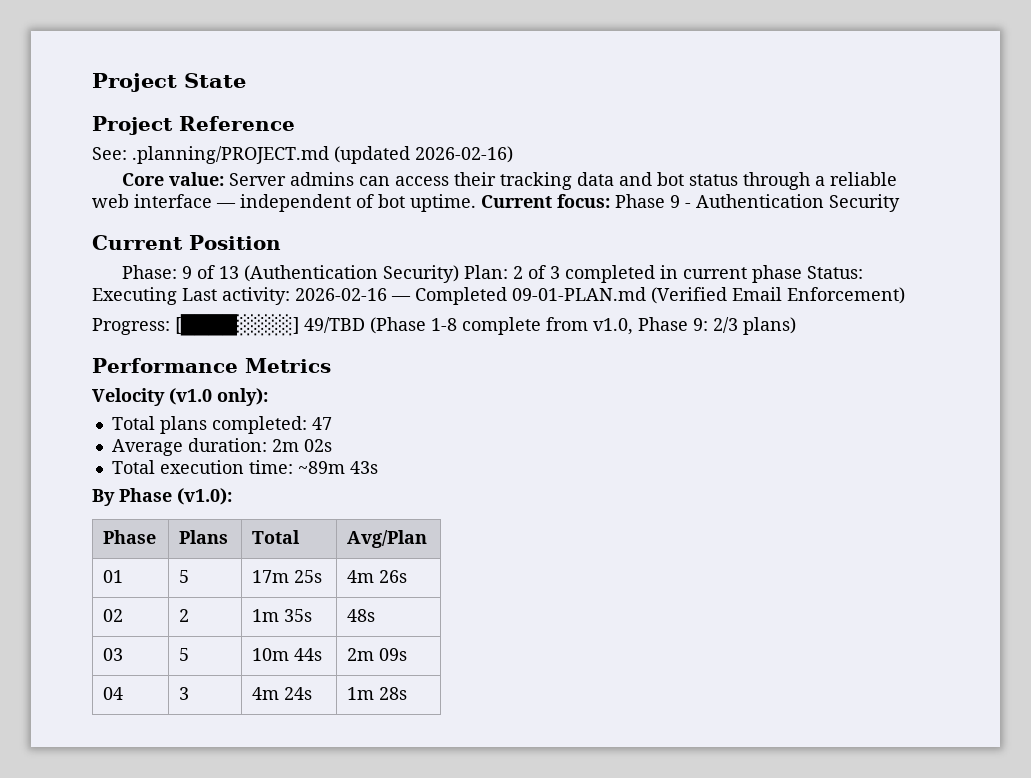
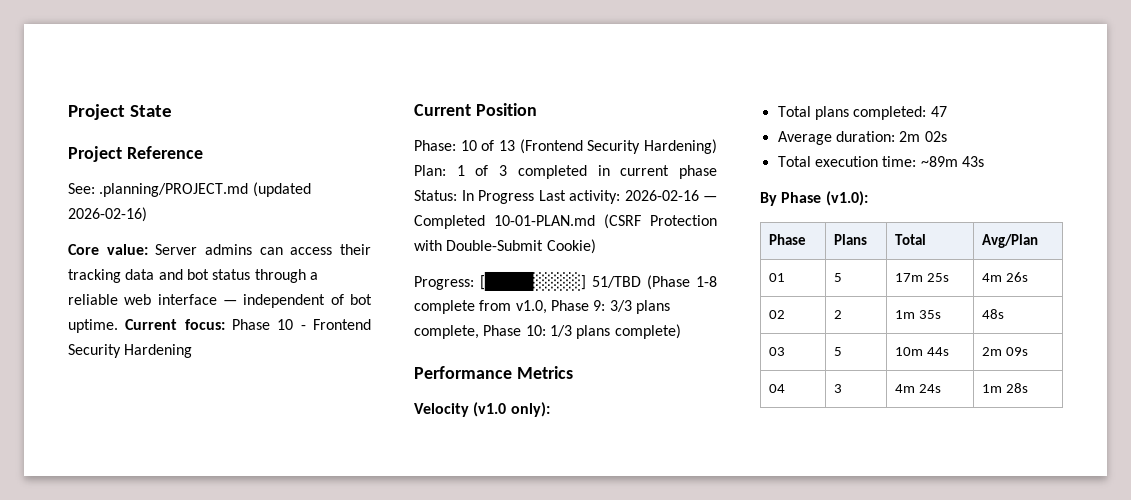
[670,194,900,212] 9 - Authentication Security -> [277,319,371,330] [68,344,193,358] 10 - Frontend Security Hardening
[182,266,193,279] 9 -> [460,140,477,151] 10
[244,265,524,283] (Authentication Security) Plan: 2 -> [519,139,717,154] [414,165,465,176] (Frontend Security Hardening) Plan: 1
[92,287,177,305] Executing -> [461,190,534,204] In Progress
[512,287,905,304] 09-01-PLAN.md (Verified Email Enforcement) -> [494,214,717,229] [414,239,596,254] 10-01-PLAN.md (CSRF Protection with Double-Submit Cookie)
[304,317,365,333] 49/TBD -> [592,276,641,288] 51/TBD
[713,317,796,335] 2/3 plans) -> [609,300,670,314] [414,324,681,339] 3/3 plans complete, Phase 10: 1/3 plans complete)

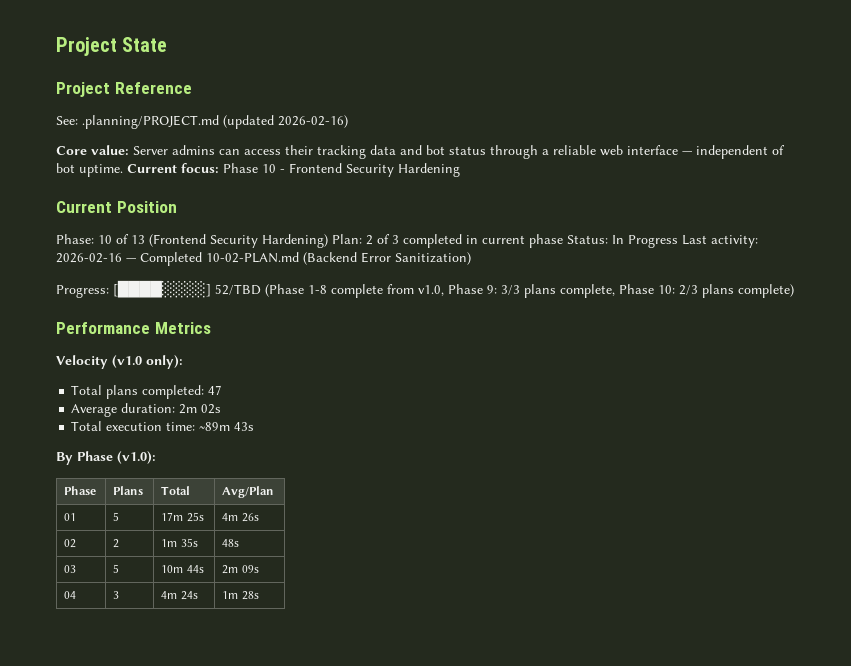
[456,165,465,176] 1 -> [366,235,373,245] 2
[494,214,717,229] [414,239,596,254] 10-01-PLAN.md (CSRF Protection with Double-Submit Cookie) -> [206,252,471,265] 10-02-PLAN.md (Backend Error Sanitization)
[592,276,641,288] 51/TBD -> [215,284,261,295] 52/TBD
[549,325,572,337] 1/3 -> [679,285,698,295] 2/3

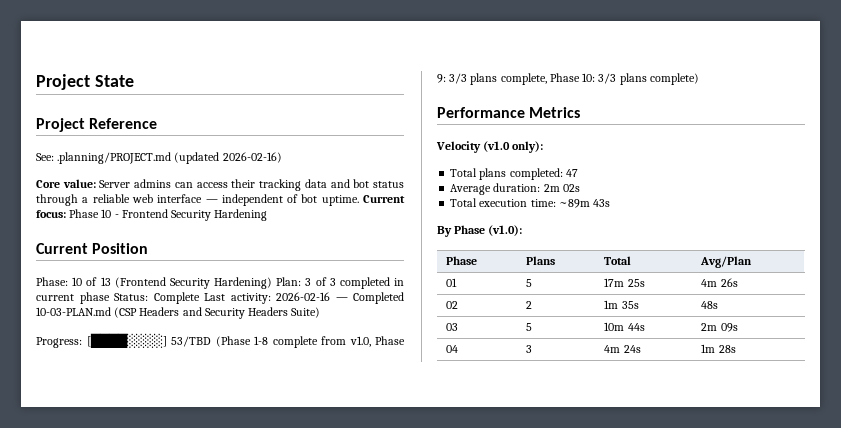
[366,235,373,245] 2 -> [305,278,312,286] 3
[612,235,678,248] In Progress -> [153,292,200,304] Complete
[206,252,471,265] 10-02-PLAN.md (Backend Error Sanitization) -> [36,307,321,319] 10-03-PLAN.md (CSP Headers and Security Headers Suite)
[215,284,261,295] 52/TBD -> [171,336,211,347] 53/TBD
[679,285,698,295] 2/3 -> [598,73,617,84] 3/3

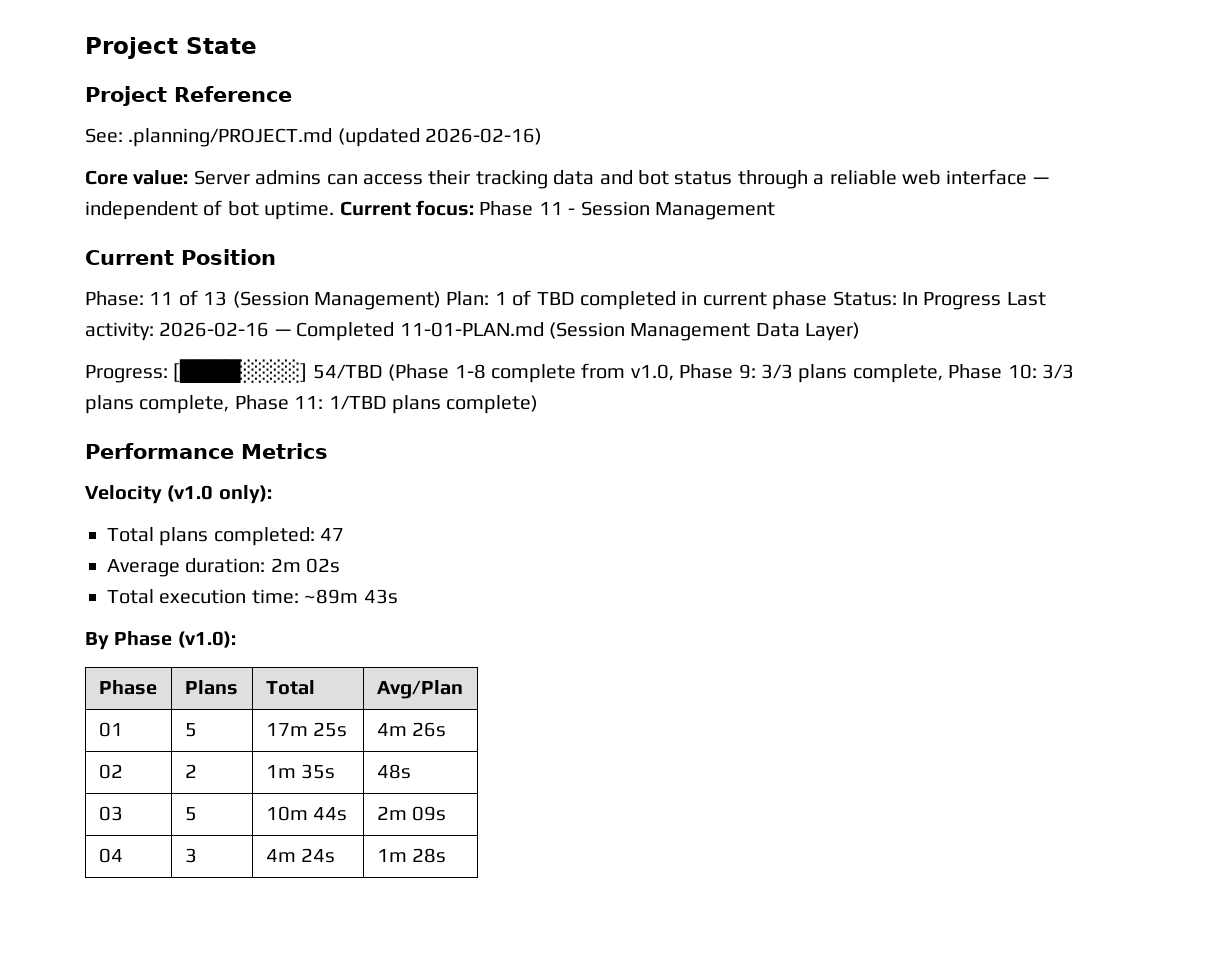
[101,209,268,221] 10 - Frontend Security Hardening -> [538,201,775,220] 11 - Session Management
[72,277,83,286] 10 -> [149,292,174,305] 11
[114,277,336,289] (Frontend Security Hardening) Plan: 3 of 3 -> [232,290,575,310] (Session Management) Plan: 1 of TBD
[153,292,200,304] Complete -> [901,292,1002,310] In Progress
[36,307,321,319] 10-03-PLAN.md (CSP Headers and Security Headers Suite) -> [399,322,861,341] 11-01-PLAN.md (Session Management Data Layer)
[171,336,211,347] 53/TBD -> [312,364,383,379] 54/TBD
(647, 79) none -> [139,395,441,414] complete, Phase 11: 1/TBD plans

